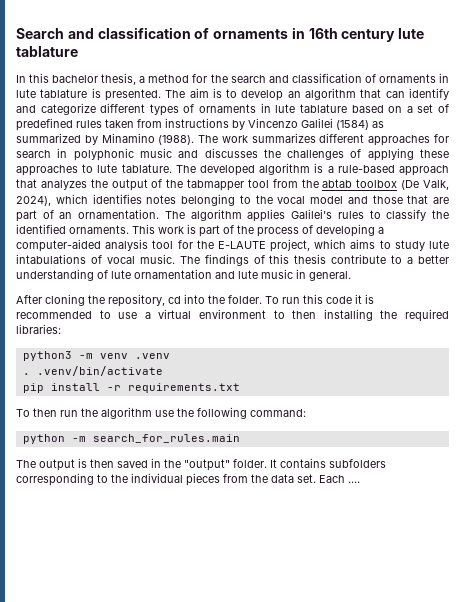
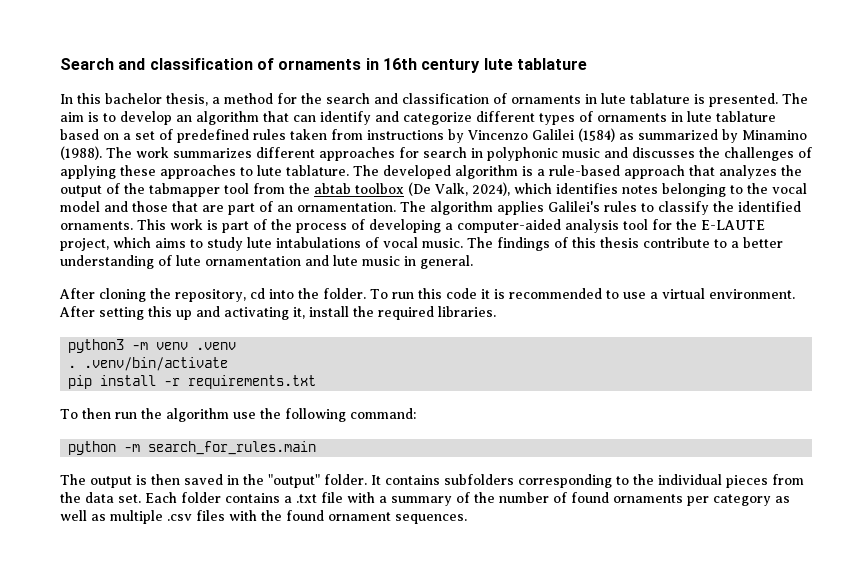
[198,309,373,321] environment to then installing -> [708,289,795,299] [59,306,349,320] environment. After setting this up and activating it, install
[16,324,61,334] libraries: -> [438,306,496,317] libraries.
[348,481,360,483] .... -> [181,492,790,506] [60,510,467,524] folder contains a .txt file with a summary of the number of found ornaments per category as well as multiple .csv files with the found ornament sequences.

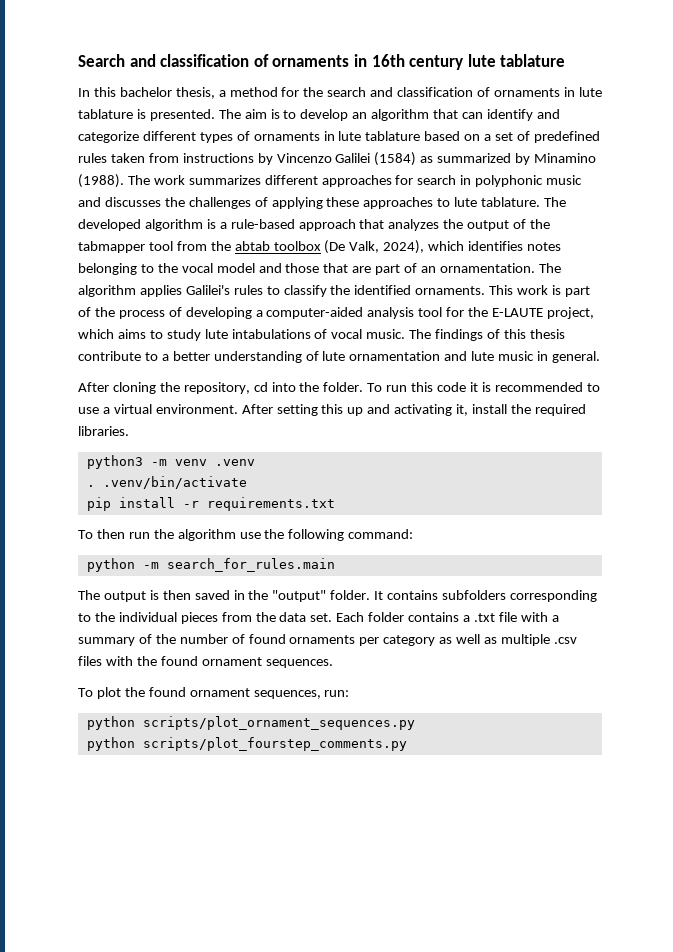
(467, 519) none -> [78,687,350,699] [86,716,415,730] [86,737,407,751] // To plot the found ornament sequences, run: // python scripts/plot_ornament_sequences.py // python scripts/plot_fourstep_comments.py

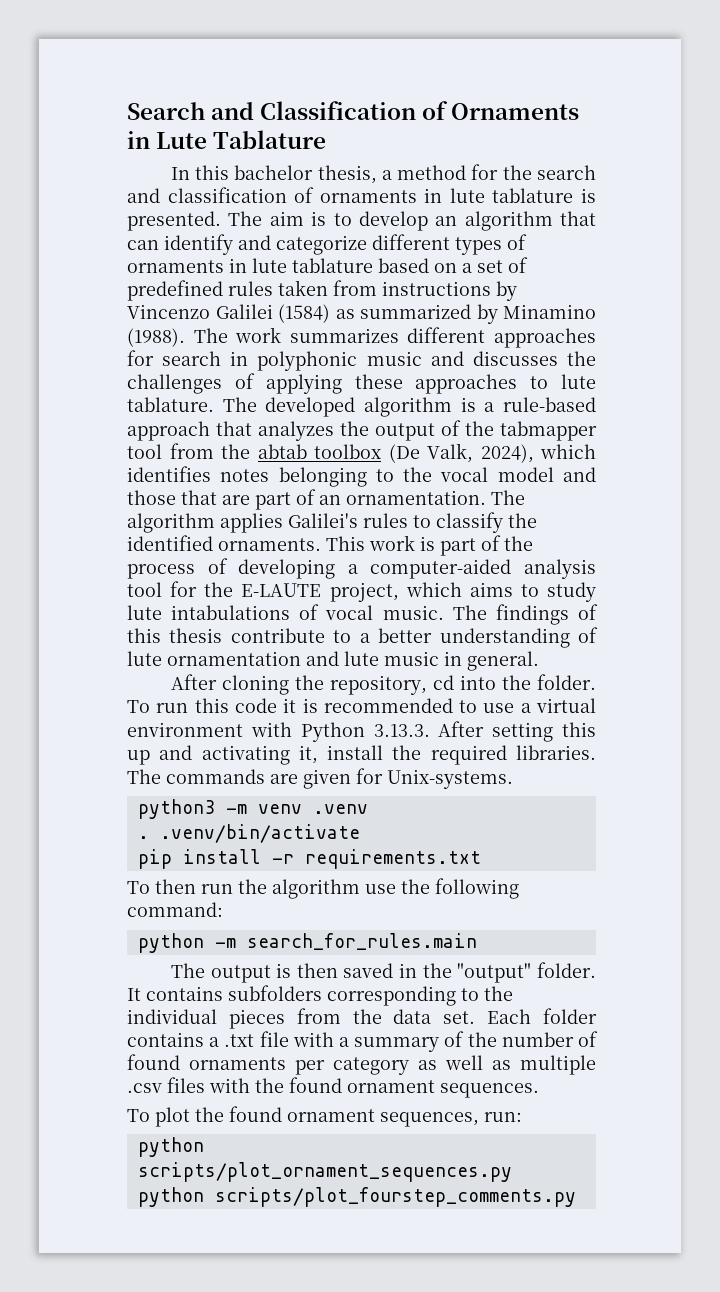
[160,54,566,70] classification of ornaments in 16th century lute tablature -> [260,101,580,120] [127,130,327,149] Classification of Ornaments in Lute Tablature
[155,404,238,414] environment. -> [127,722,430,742] environment with Python 3.13.3.
(129, 431) none -> [127,768,513,789] The commands are given for Unix-systems.

